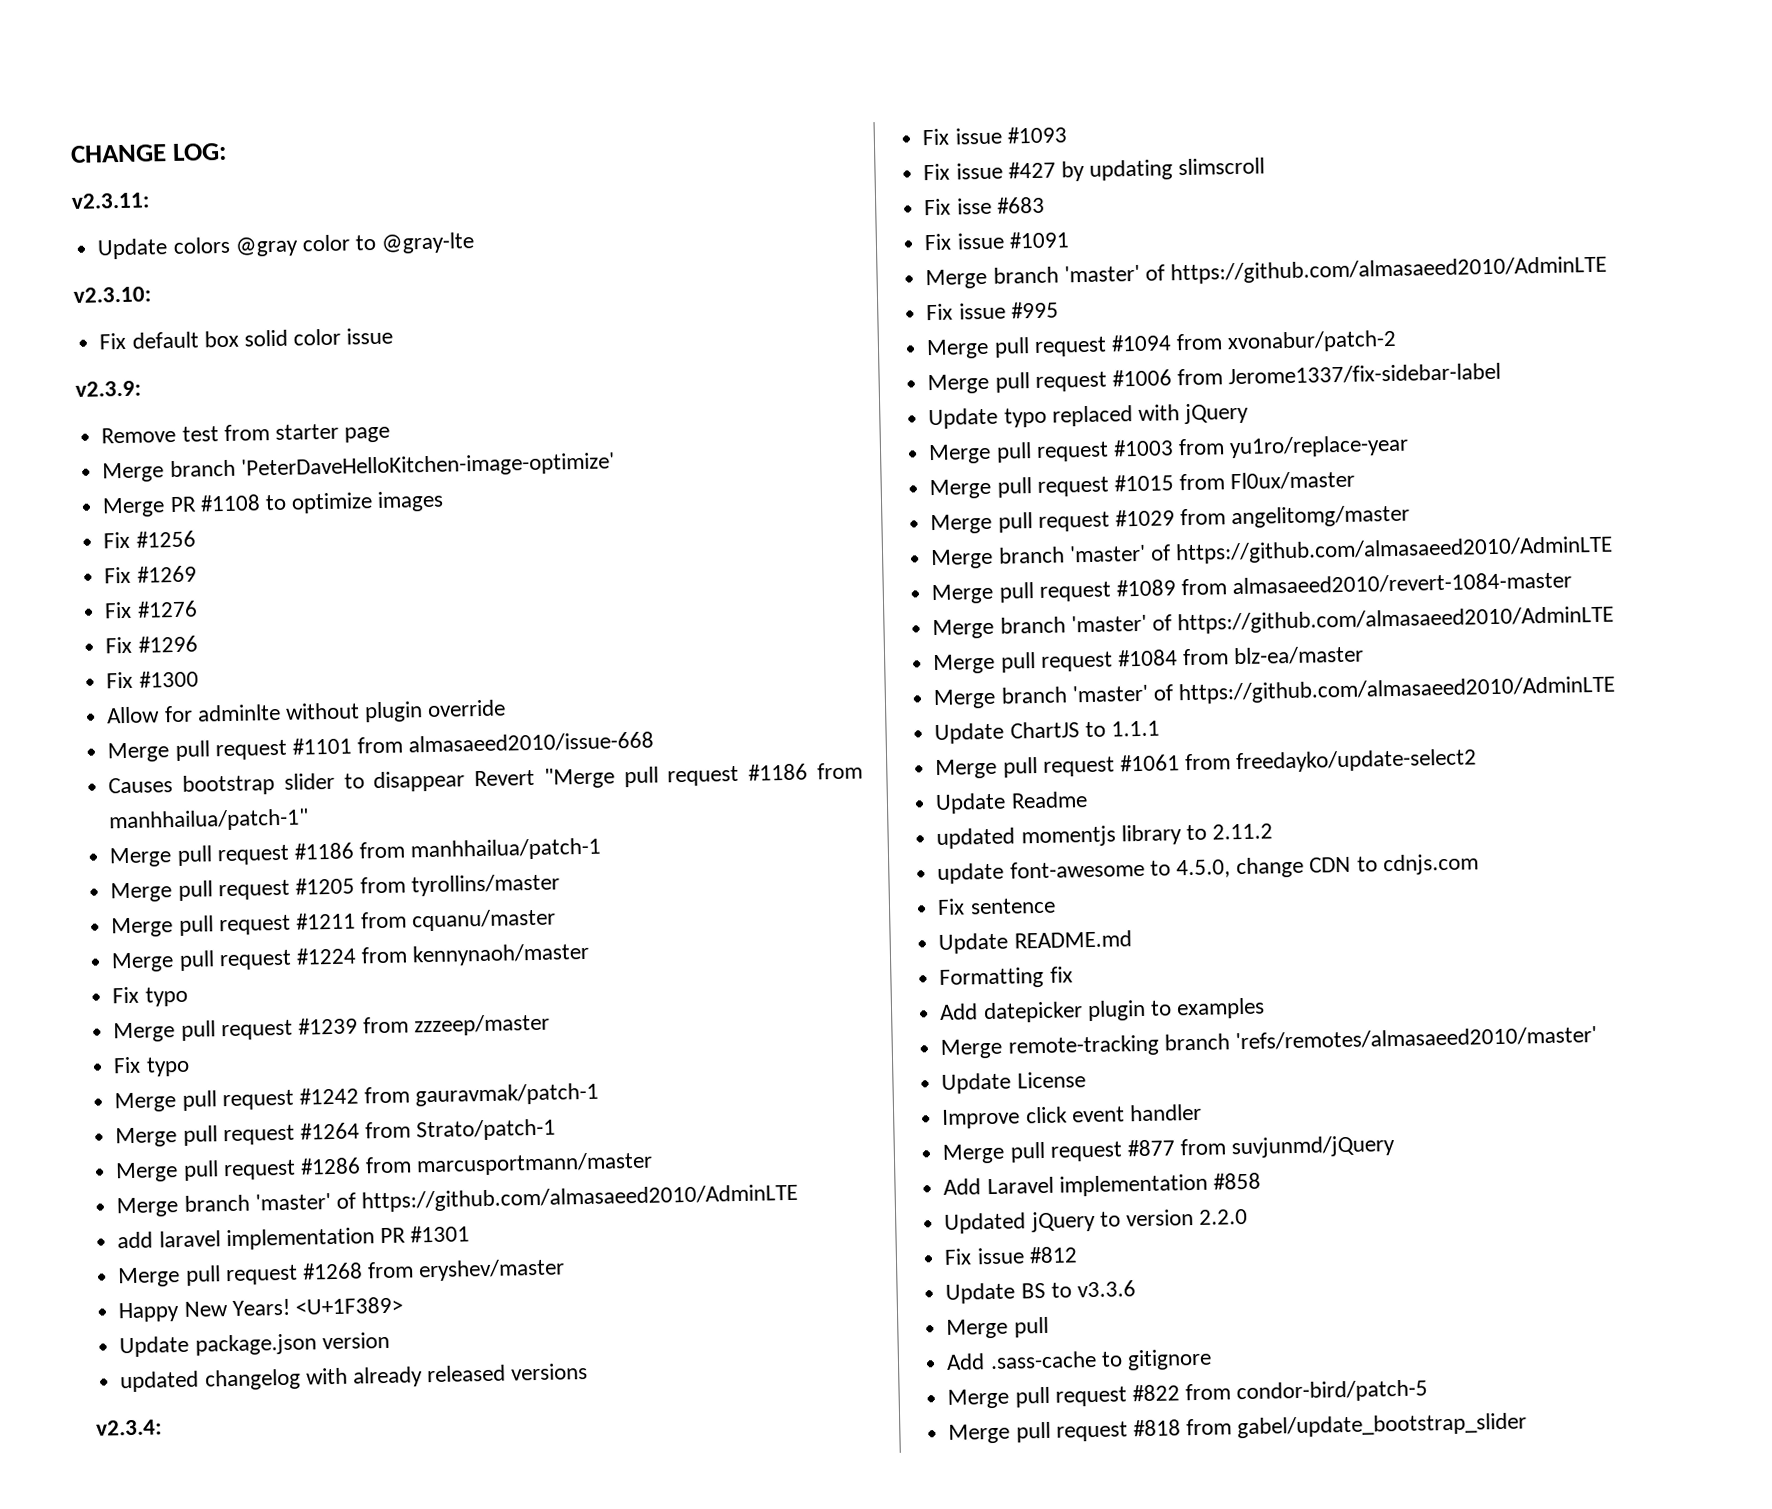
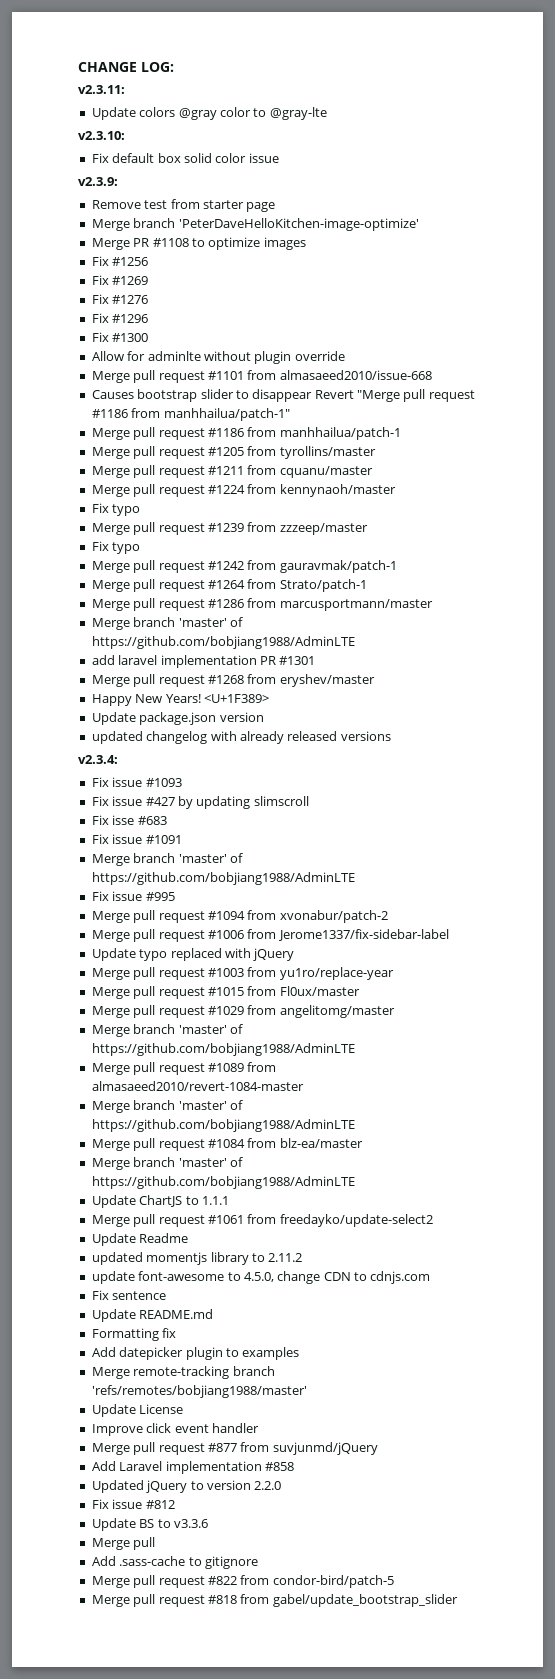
[361,1183,799,1213] https://github.com/almasaeed2010/AdminLTE -> [91,636,355,649] https://github.com/bobjiang1988/AdminLTE
[1170,255,1608,285] https://github.com/almasaeed2010/AdminLTE -> [91,872,355,885] https://github.com/bobjiang1988/AdminLTE
[1175,535,1614,565] https://github.com/almasaeed2010/AdminLTE -> [91,1043,355,1056] https://github.com/bobjiang1988/AdminLTE
[1177,605,1615,635] https://github.com/almasaeed2010/AdminLTE -> [91,1119,355,1132] https://github.com/bobjiang1988/AdminLTE
[1178,675,1616,705] https://github.com/almasaeed2010/AdminLTE -> [91,1176,355,1189] https://github.com/bobjiang1988/AdminLTE
[1234,1026,1597,1051] 'refs/remotes/almasaeed2010/master' -> [91,1385,307,1398] 'refs/remotes/bobjiang1988/master'

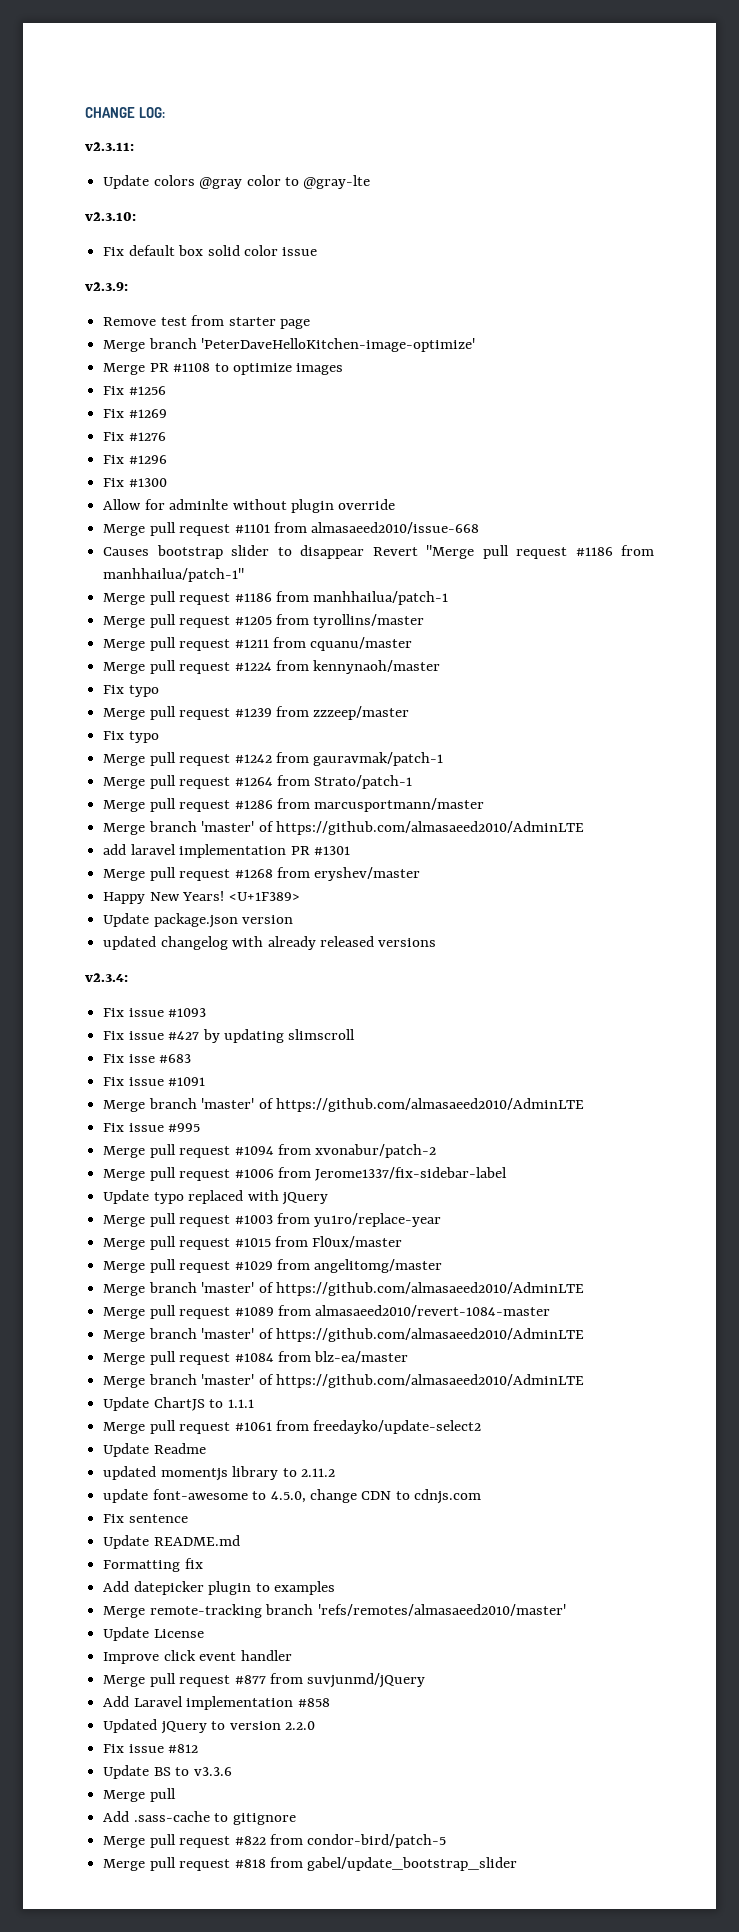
[91,636,355,649] https://github.com/bobjiang1988/AdminLTE -> [275,821,584,835] https://github.com/almasaeed2010/AdminLTE
[91,872,355,885] https://github.com/bobjiang1988/AdminLTE -> [275,1098,584,1112] https://github.com/almasaeed2010/AdminLTE
[91,1043,355,1056] https://github.com/bobjiang1988/AdminLTE -> [275,1282,584,1296] https://github.com/almasaeed2010/AdminLTE
[91,1119,355,1132] https://github.com/bobjiang1988/AdminLTE -> [275,1328,584,1342] https://github.com/almasaeed2010/AdminLTE
[91,1176,355,1189] https://github.com/bobjiang1988/AdminLTE -> [275,1374,584,1388] https://github.com/almasaeed2010/AdminLTE
[91,1385,307,1398] 'refs/remotes/bobjiang1988/master' -> [317,1604,566,1616] 'refs/remotes/almasaeed2010/master'

